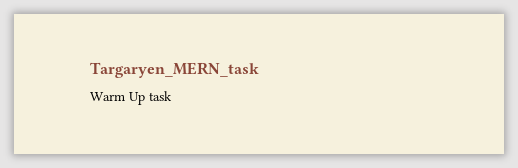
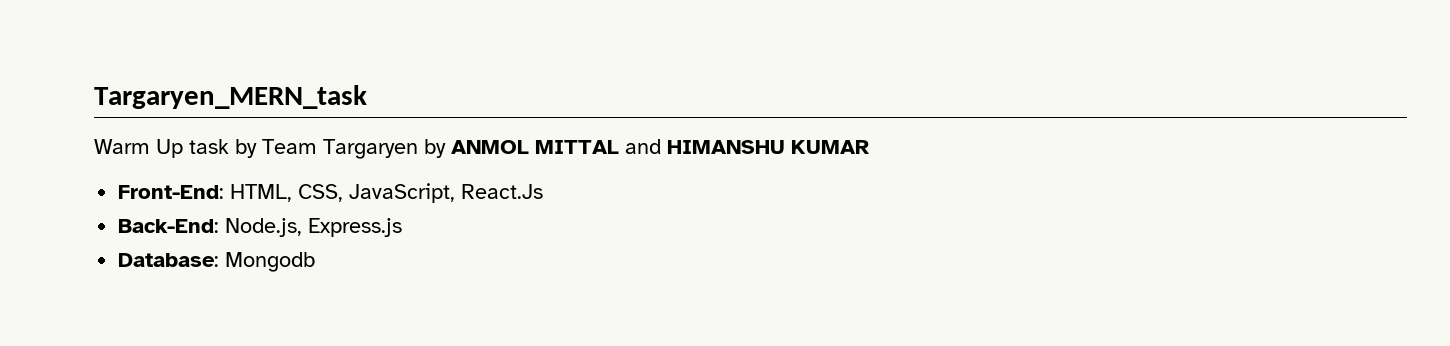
(172, 96) none -> [235,139,870,159] [118,183,544,203] [118,218,403,237] [118,252,316,272] by Team Targaryen by ANMOL MITTAL and HIMANSHU KUMAR // Front-End: HTML, CSS, JavaScript, React.Js // Back-End: Node.js, Express.js // Database: Mongodb

